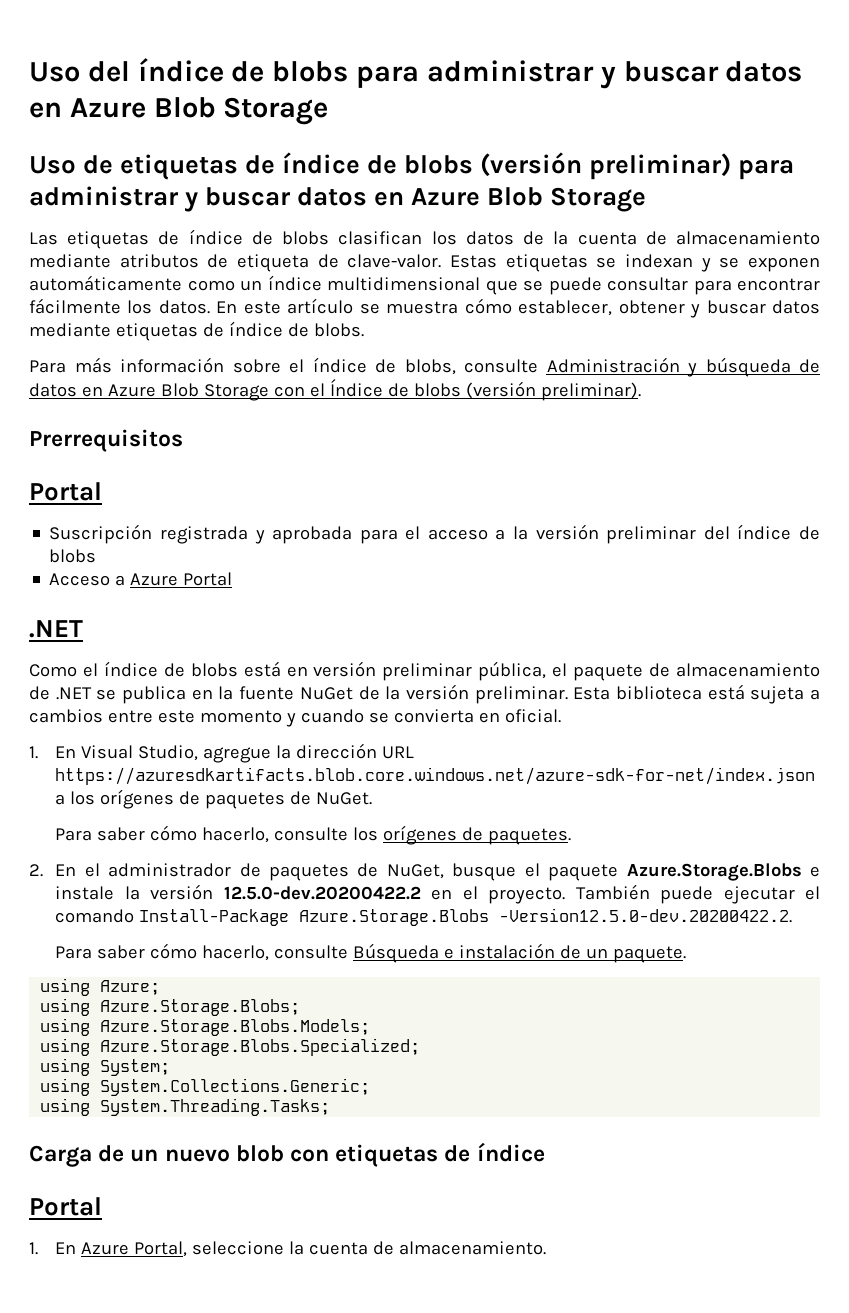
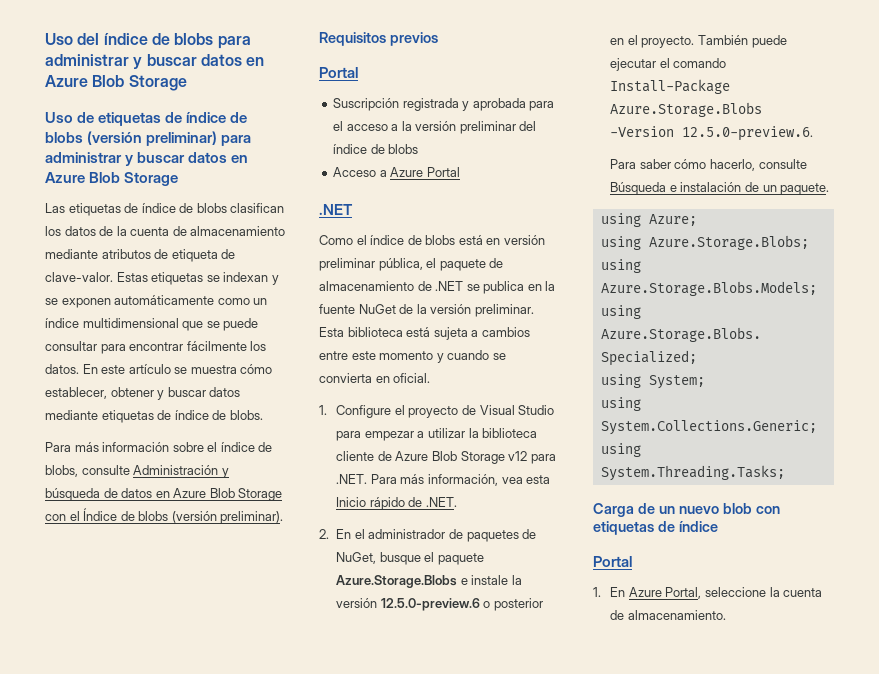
[29,429,183,452] Prerrequisitos -> [319,32,438,46] Requisitos previos
[55,743,415,763] [55,767,816,785] [55,789,373,809] [55,825,572,845] En Visual Studio, agregue la dirección URL https://azuresdkartifacts.blob.core.windows.net/azure-sdk-for-net/index.json a los orígenes de paquetes de NuGet. // Para saber cómo hacerlo, consulte los orígenes de paquetes. -> [336,405,555,418] [336,428,538,441] [336,451,556,464] [336,474,551,486] [336,497,457,510] Configure el proyecto de Visual Studio para empezar a utilizar la biblioteca cliente de Azure Blob Storage v12 para .NET. Para más información, vea esta Inicio rápido de .NET.
[223,886,421,900] 12.5.0-dev.20200422.2 -> [380,598,543,611] 12.5.0-preview.6 o posterior
[499,908,793,923] -Version12.5.0-dev.20200422.2. -> [610,126,814,141] -Version 12.5.0-preview.6.

